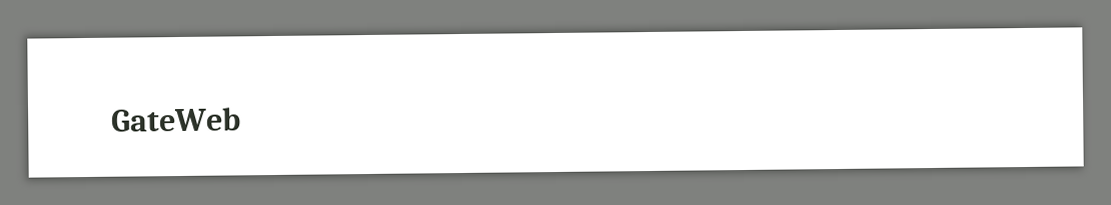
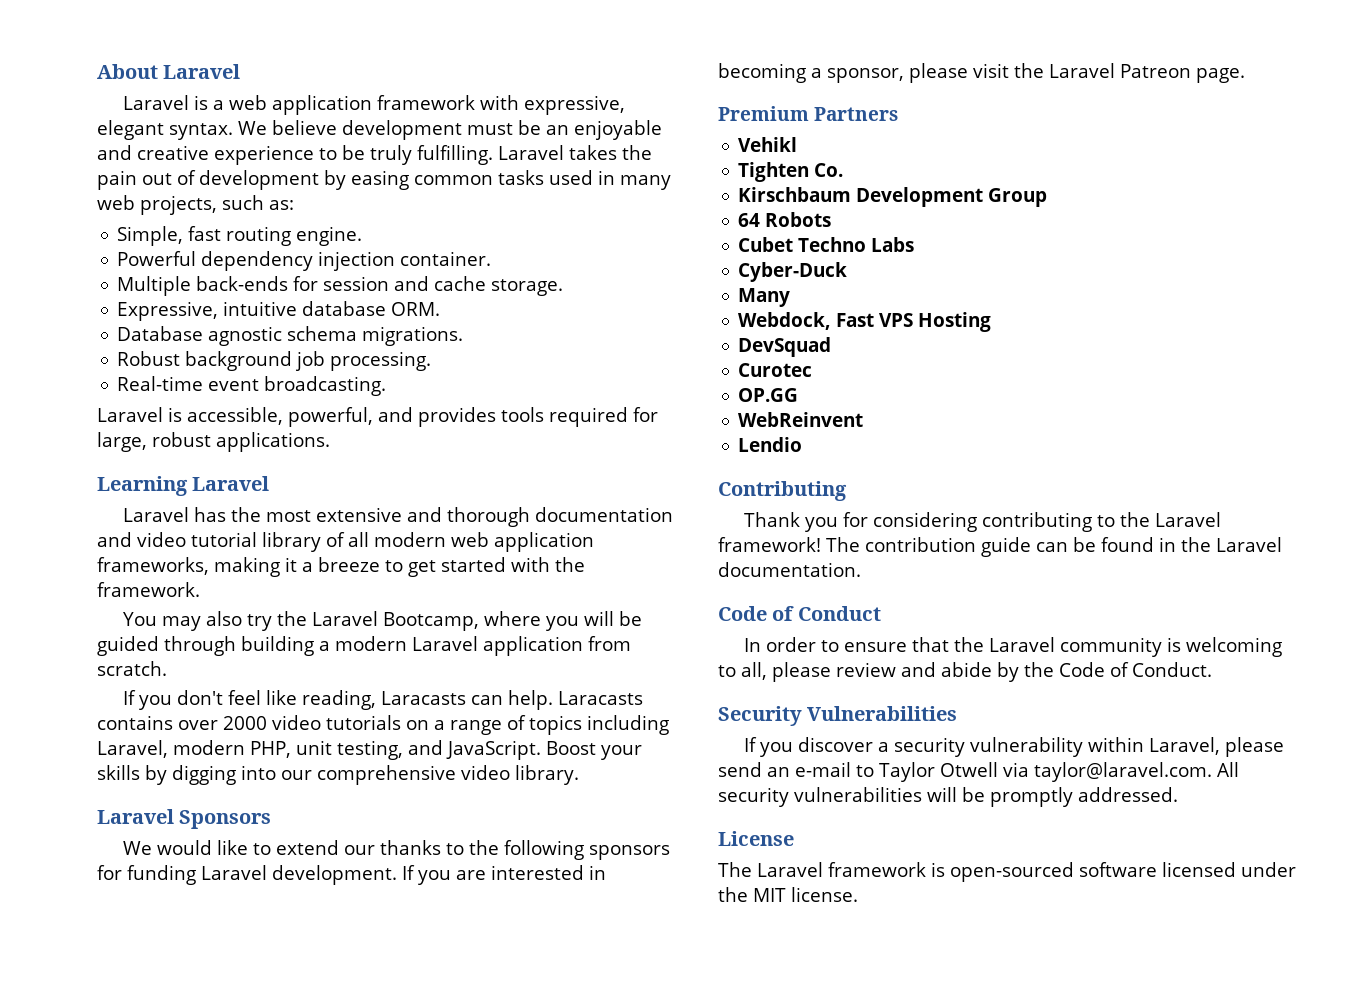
[111,107,241,132] GateWeb -> [97,64,241,79] [122,95,625,115] [97,120,662,140] [97,145,652,165] [97,170,671,190] [97,195,294,215] [117,226,363,246] [117,251,492,271] [117,276,564,296] [117,301,441,321] [117,326,464,346] [117,351,432,371] [117,376,387,396] [97,407,658,427] [97,432,330,452] [97,476,270,496] [122,507,673,527] [97,532,594,552] [97,557,585,577] [97,582,200,597] [122,611,642,631] [97,636,631,656] [97,661,167,676] [122,690,643,710] [97,715,669,735] [97,740,642,760] [97,765,579,785] [97,809,272,829] [122,840,670,860] [97,865,606,885] [718,63,1245,83] [718,106,899,121] [738,137,798,152] [738,162,844,182] [738,187,1048,207] [738,212,832,227] [738,237,915,252] [738,262,848,282] [738,288,791,307] [738,312,992,332] [738,337,832,357] [738,363,813,377] [738,388,799,402] [738,412,864,427] [738,437,803,452] [718,481,847,501] [743,512,1221,532] [718,537,1282,557] [718,562,861,577] [718,606,881,621] [743,637,1282,657] [718,662,1212,682] [718,706,958,726] [743,737,1284,757] [718,762,1239,782] [718,787,1178,807] [718,831,794,846] [718,862,1296,882] [718,887,858,902] About Laravel // Laravel is a web application framework with expressive, elegant syntax. We believe development must be an enjoyable and creative experience to be truly fulfilling. Laravel takes the pain out of development by easing common tasks used in many web projects, such as: // Simple, fast routing engine. // Powerful dependency injection container. // Multiple back-ends for session and cache storage. // Expressive, intuitive database ORM. // Database agnostic schema migrations. // Robust background job processing. // Real-time event broadcasting. // Laravel is accessible, powerful, and provides tools required for large, robust applications. // Learning Laravel // Laravel has the most extensive and thorough documentation and video tutorial library of all modern web application frameworks, making it a breeze to get started with the framework. // You may also try the Laravel Bootcamp, where you will be guided through building a modern Laravel application from scratch. // If you don't feel like reading, Laracasts can help. Laracasts contains over 2000 video tutorials on a range of topics including Laravel, modern PHP, unit testing, and JavaScript. Boost your skills by digging into our comprehensive video library. // Laravel Sponsors // We would like to extend our thanks to the following sponsors for funding Laravel development. If you are interested in becoming a sponsor, please visit the Laravel Patreon page. // Premium Partners // Vehikl // Tighten Co. // Kirschbaum Development Group // 64 Robots // Cubet Techno Labs // Cyber-Duck // Many // Webdock, Fast VPS Hosting // DevSquad // Curotec // OP.GG // WebReinvent // Lendio // Contributing // Thank you for considering contributing to the Laravel framework! The contribution guide can be found in the Laravel documentation. // Code of Conduct // In order to ensure that the Laravel community is welcoming to all, please review and abide by the Code of Conduct. // Security Vulnerabilities // If you discover a security vulnerability within Laravel, please send an e-mail to Taylor Otwell via taylor@laravel.com. All security vulnerabilities will be promptly addressed. // License // The Laravel framework is open-sourced software licensed under the MIT license.

